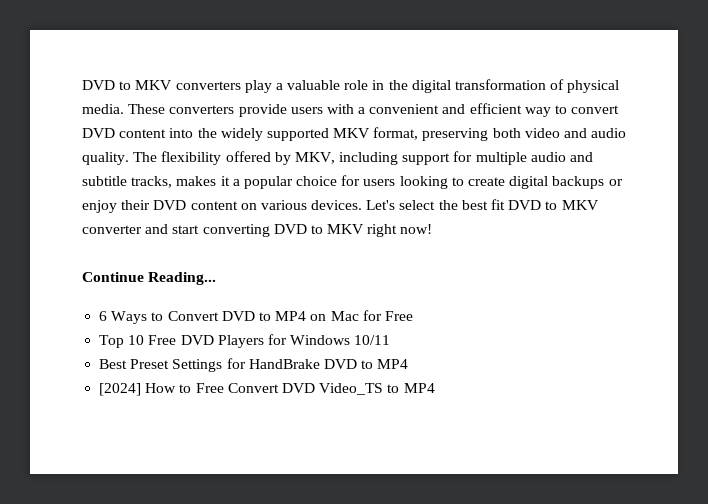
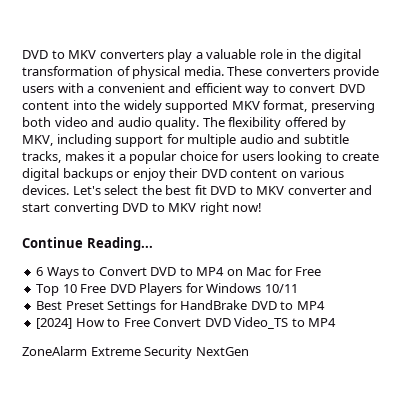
(435, 388) none -> [22,346,249,359] // ZoneAlarm Extreme Security NextGen

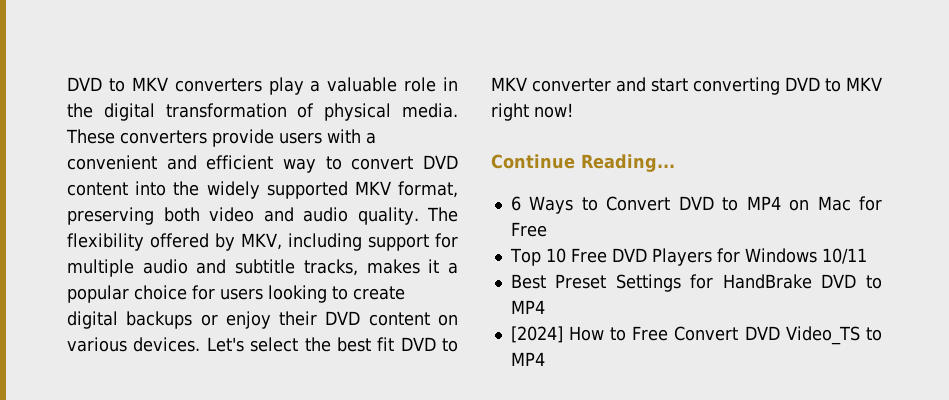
[22,346,249,359] // ZoneAlarm Extreme Security NextGen -> (545, 359) none

